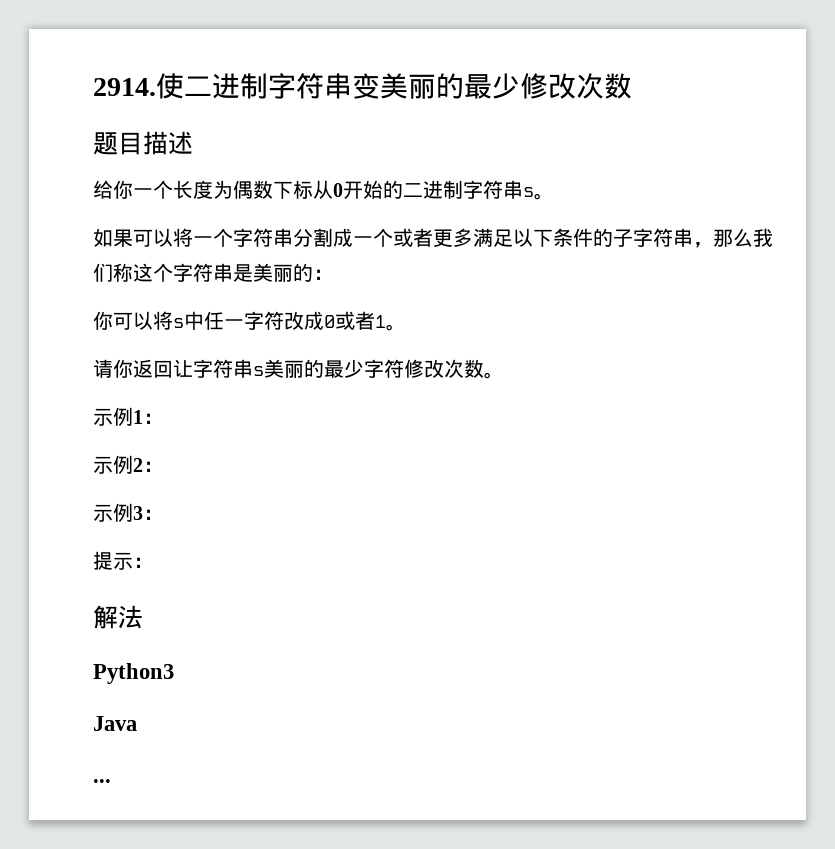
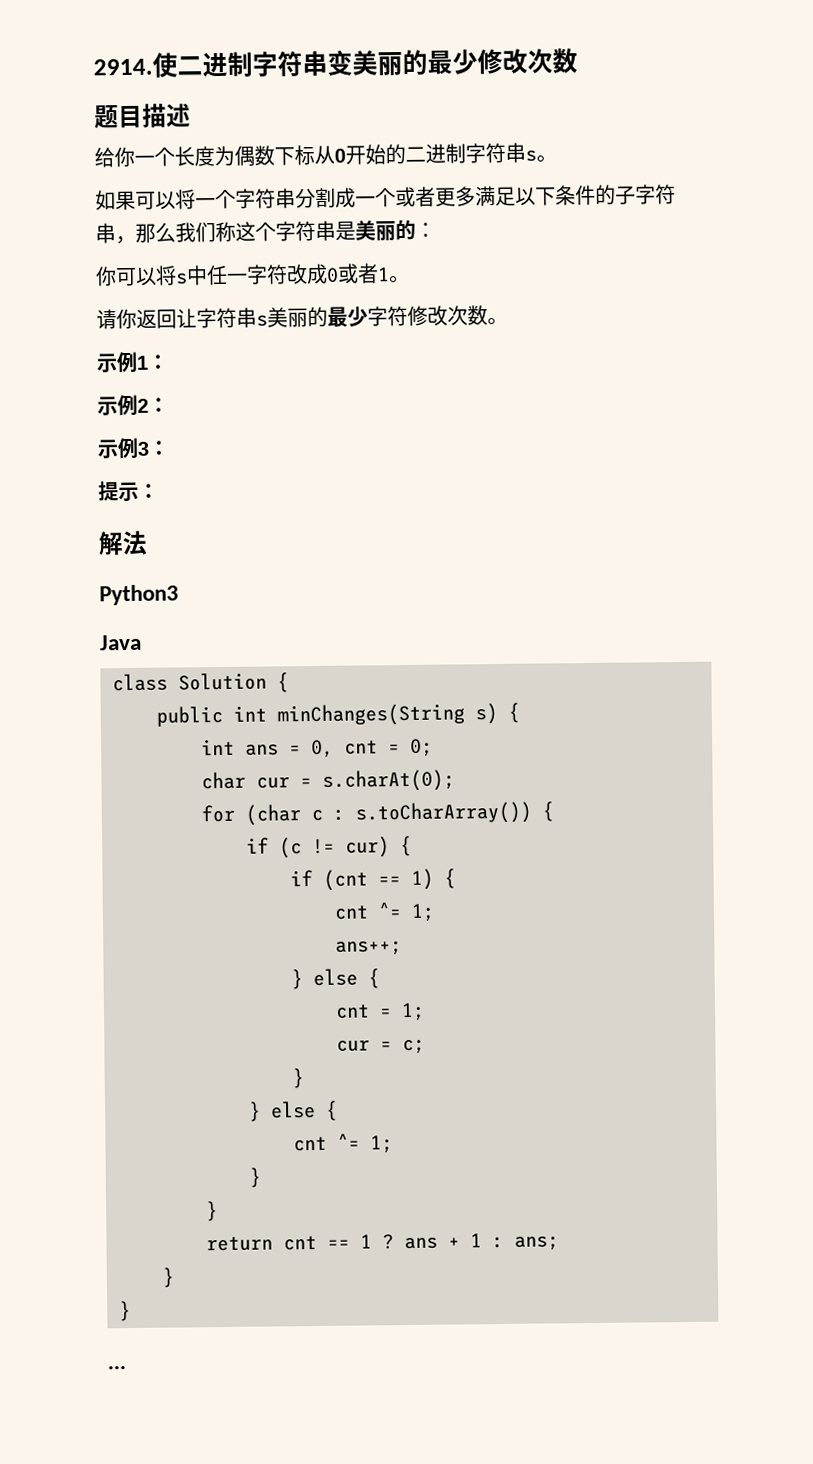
(137, 723) none -> [112,672,289,693] [156,702,520,727] [201,738,433,759] [201,769,455,792] [201,801,554,826] [246,835,412,859] [290,868,456,891] [334,902,435,922] [335,941,402,956] [291,968,380,990] [335,1002,425,1022] [336,1039,425,1055] [292,1068,304,1089] [248,1100,338,1122] [293,1133,393,1154] [249,1167,261,1188] [206,1201,218,1222] [206,1233,559,1252] [162,1267,174,1288] [119,1301,131,1322] // class Solution { // public int minChanges(String s) { // int ans = 0, cnt = 0; // char cur = s.charAt(0); // for (char c : s.toCharArray()) { // if (c != cur) { // if (cnt == 1) { // cnt ^= 1; // ans++; // } else { // cnt = 1; // cur = c; // } // } else { // cnt ^= 1; // } // } // return cnt == 1 ? ans + 1 : ans; // } // }

